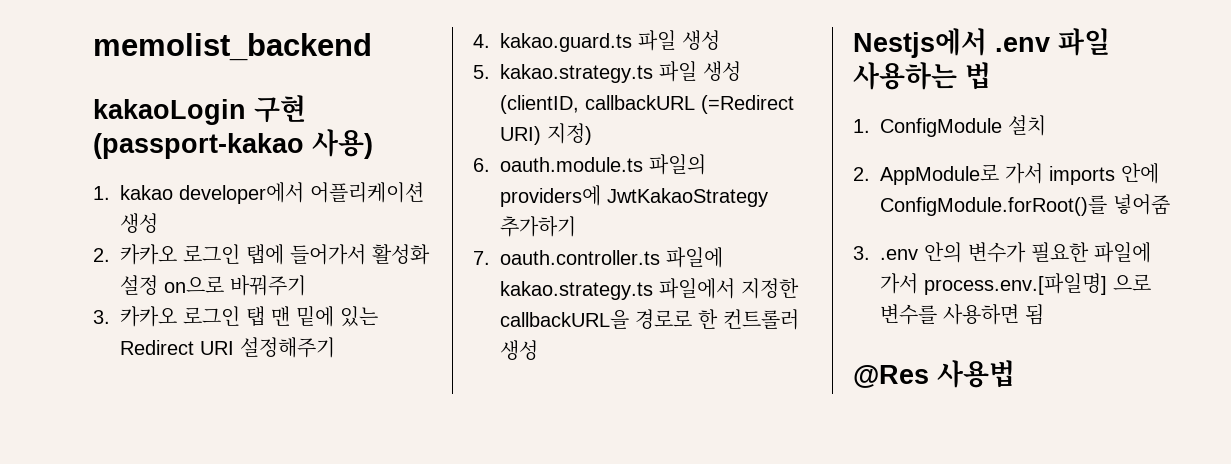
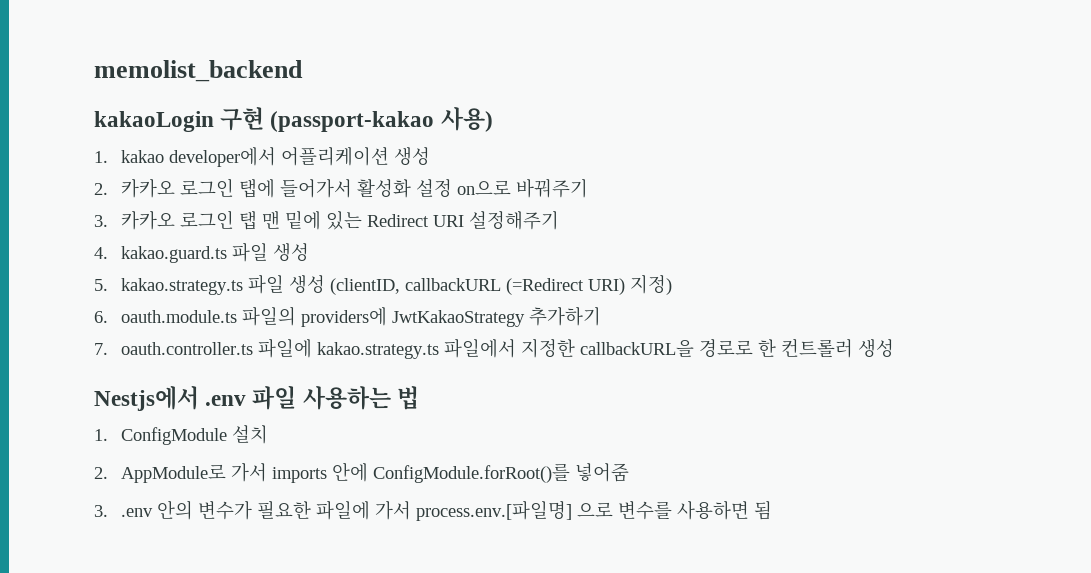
[853,360,1015,388] // @Res 사용법 -> (772, 510) none

